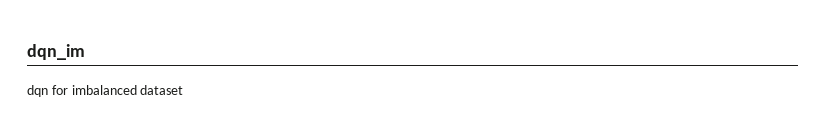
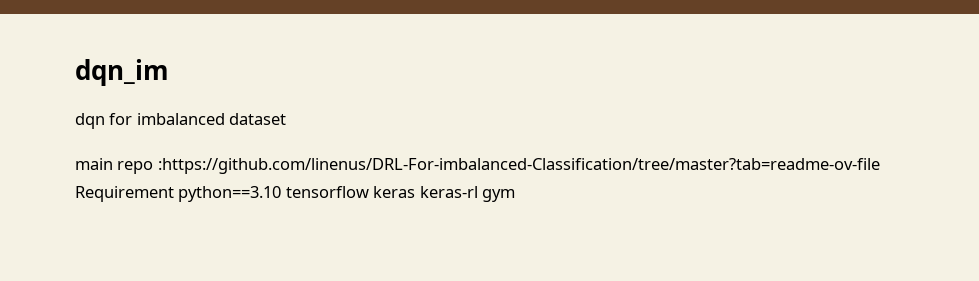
(184, 90) none -> [75,158,880,174] [75,186,516,202] // main repo :https://github.com/linenus/DRL-For-imbalanced-Classification/tree/master?tab=readme-ov-file Requirement python==3.10 tensorflow keras keras-rl gym

